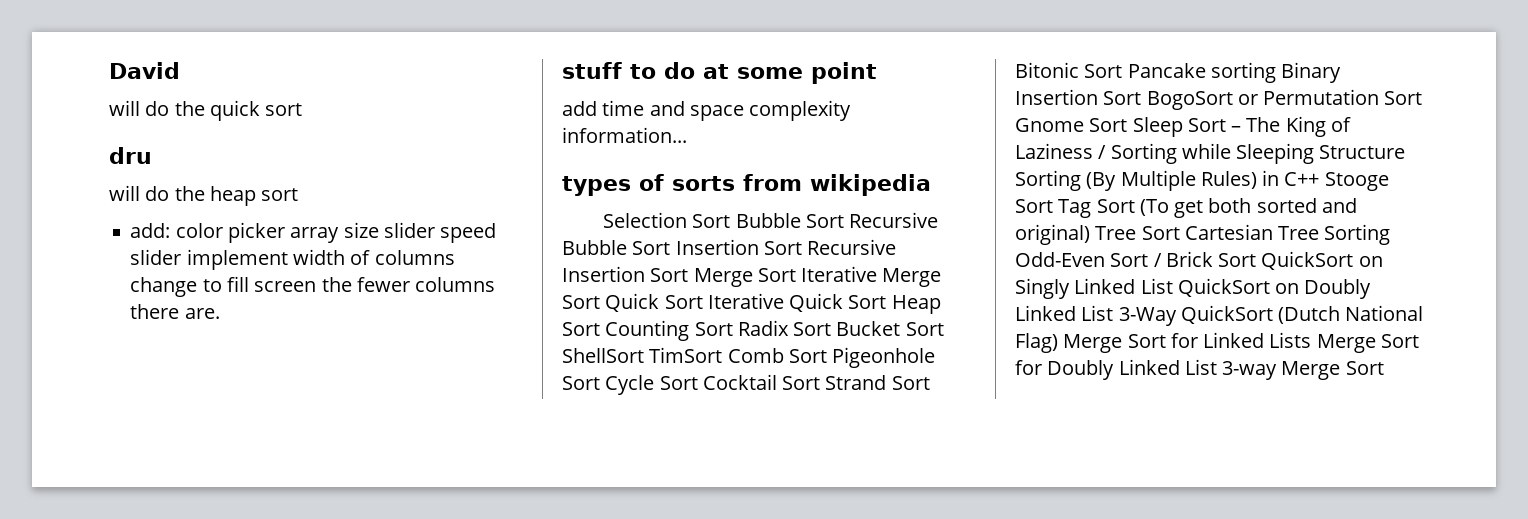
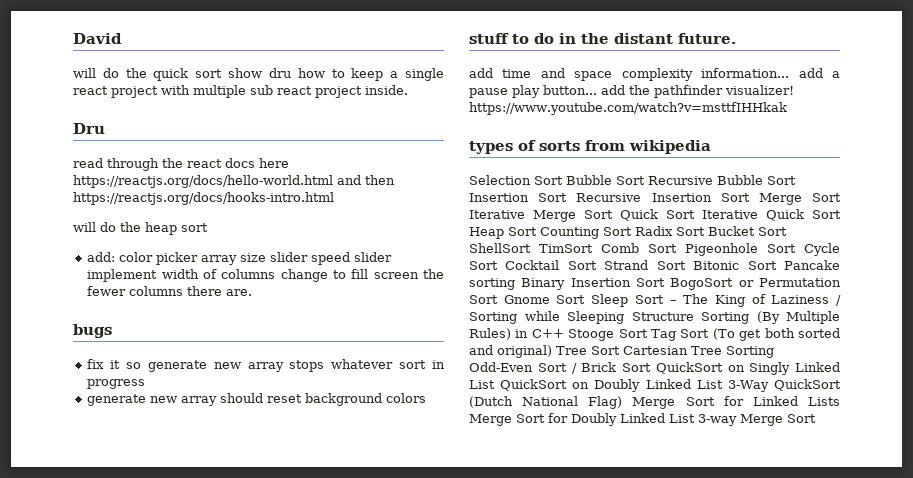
[109,147,152,164] // dru -> [228,68,444,81] [73,85,408,98] [73,123,105,134] [73,158,289,171] [73,175,395,188] [73,192,334,205] show dru how to keep a single react project with multiple sub react project inside. // Dru // read through the react docs here https://reactjs.org/docs/hello-world.html and then https://reactjs.org/docs/hooks-intro.html
(220, 313) none -> [73,324,112,338] [87,359,445,372] [87,379,146,389] [87,393,427,406] // bugs // fix it so generate new array stops whatever sort in progress // generate new array should reset background colors
[703,62,877,84] at some point -> [559,33,736,44] in the distant future.
(687, 135) none -> [798,68,840,78] [469,85,794,98] [469,102,787,115] add a pause play button... add the pathfinder visualizer! https://www.youtube.com/watch?v=msttfIHHkak

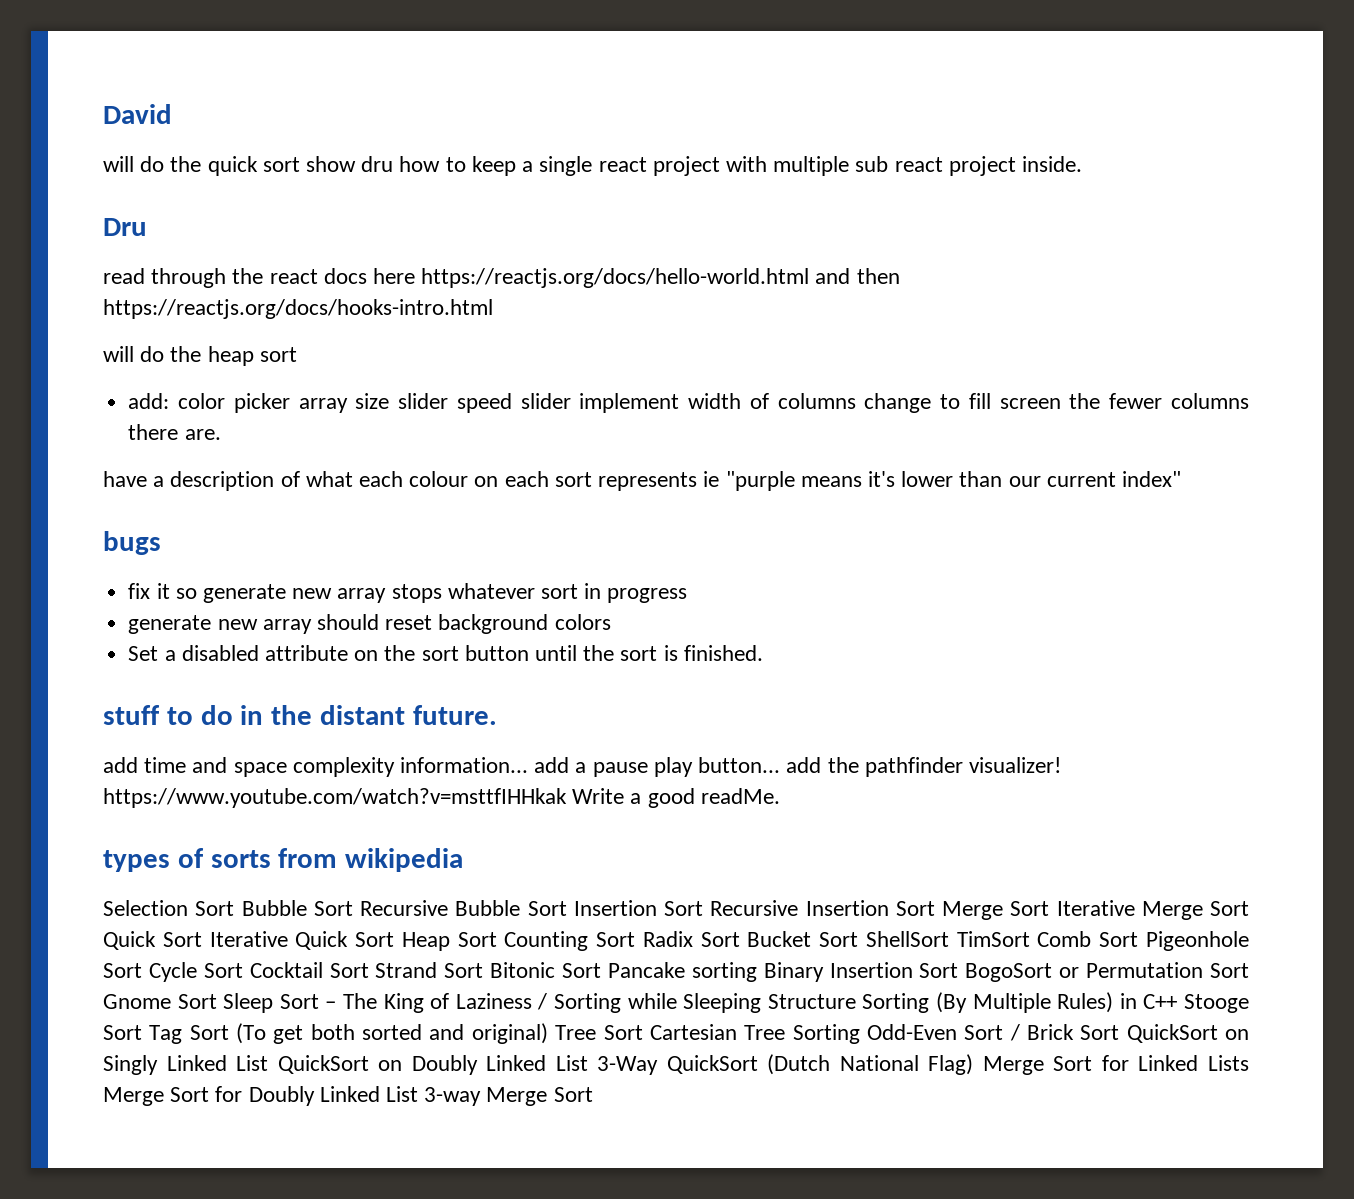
(253, 292) none -> [103,471,1181,491] // have a description of what each colour on each sort represents ie "purple means it's lower than our current index"
(427, 398) none -> [128,645,763,661] // Set a disabled attribute on the sort button until the sort is finished.
(787, 108) none -> [572,788,780,808] Write a good readMe.

